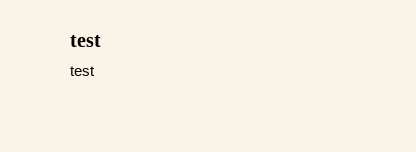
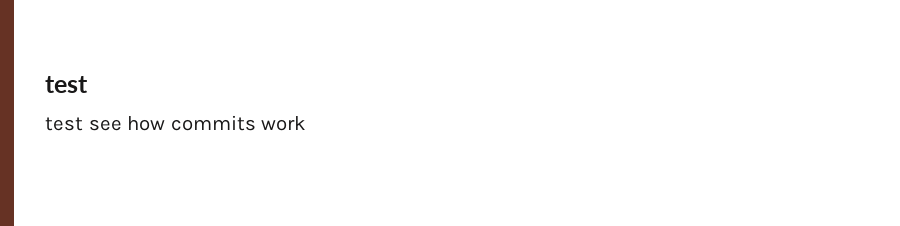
(95, 71) none -> [88,115,307,131] see how commits work

